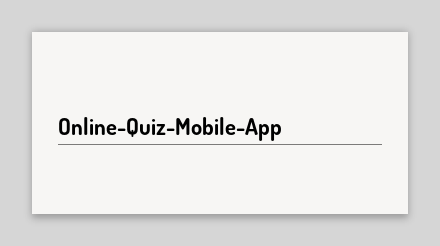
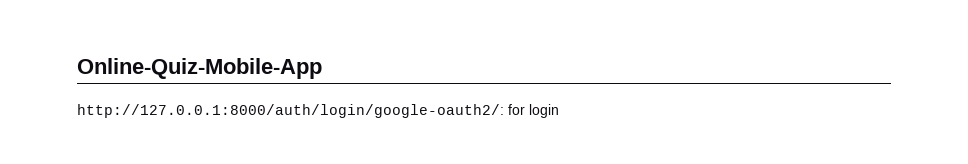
(282, 129) none -> [77,104,559,118] // http://127.0.0.1:8000/auth/login/google-oauth2/: for login

